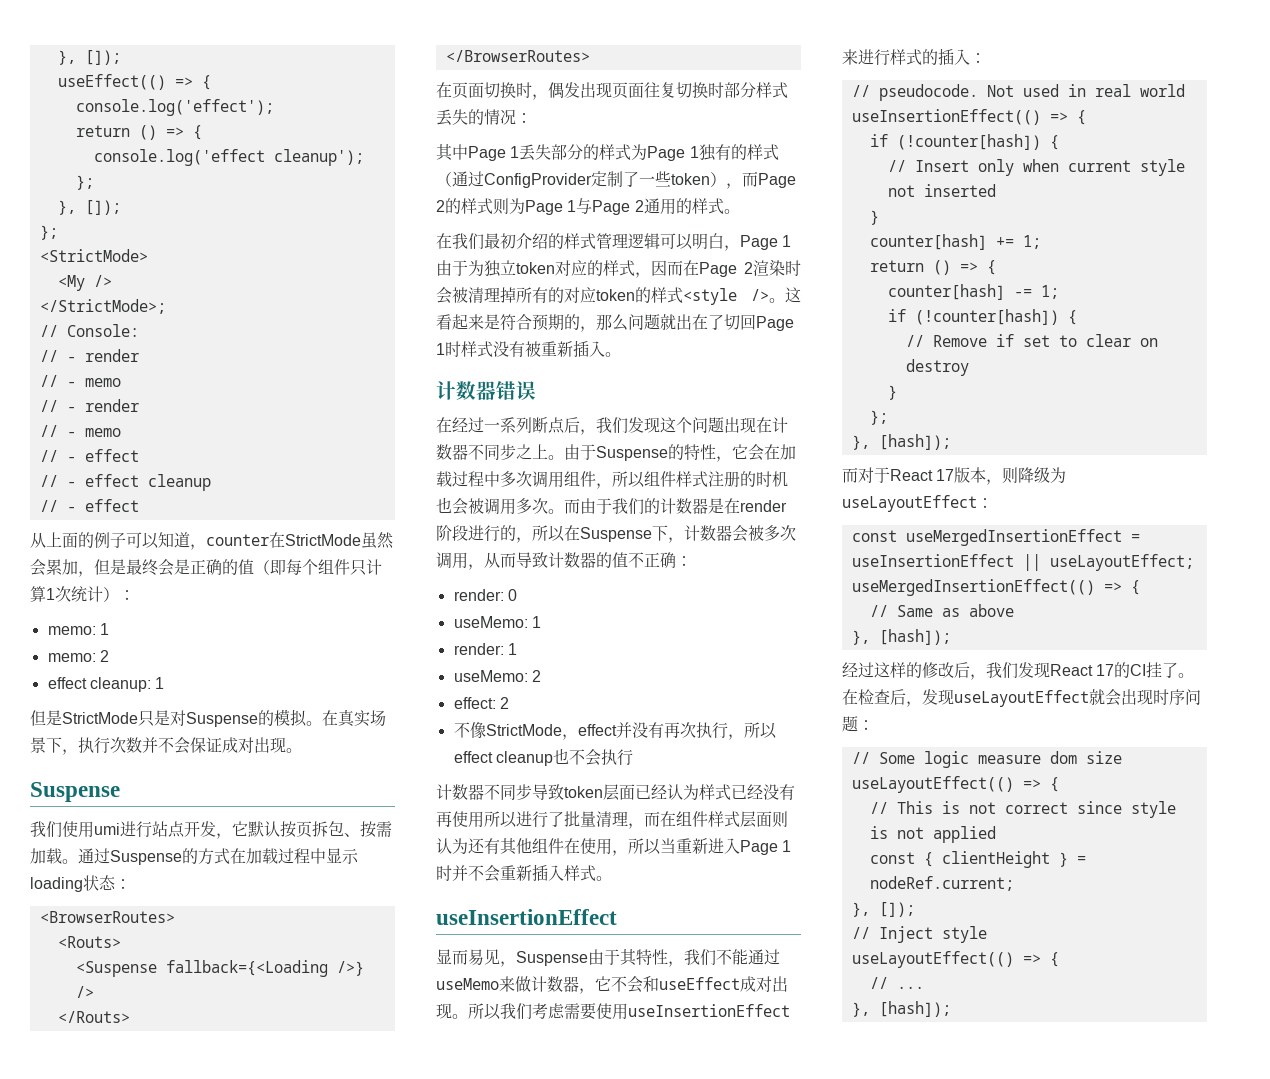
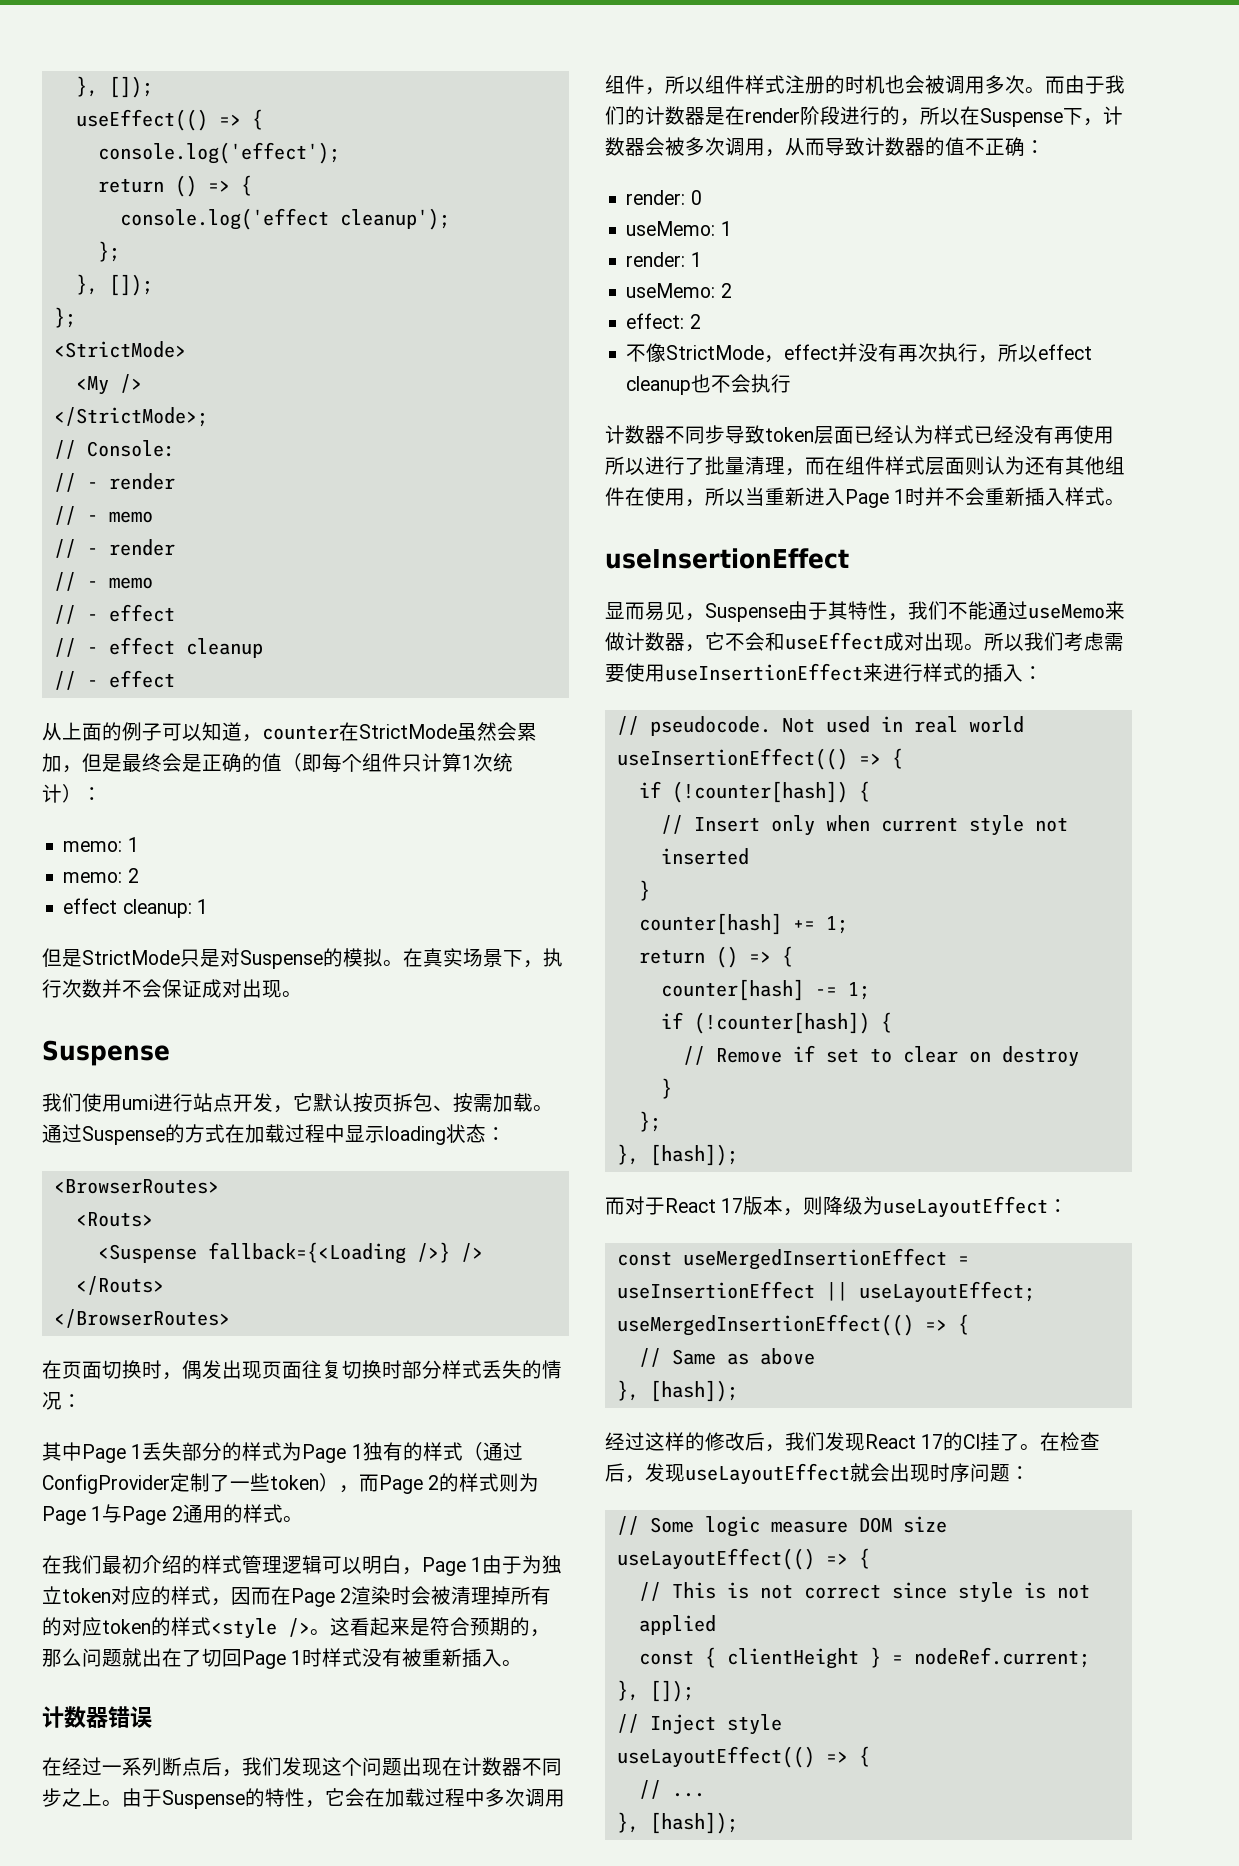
[1049,751,1077,764] dom -> [858,1517,892,1533] DOM

